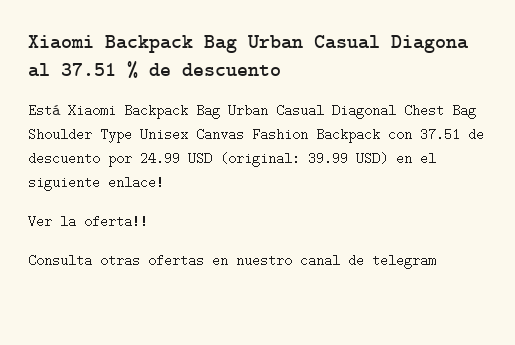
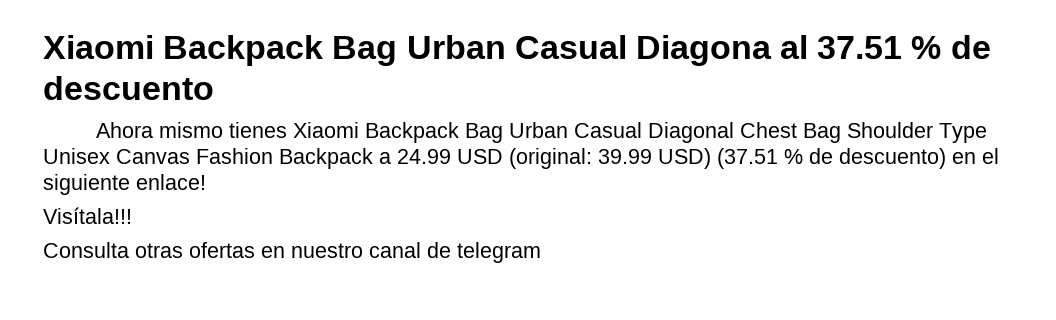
[28,104,61,117] Está -> [95,122,287,138] Ahora mismo tienes
[388,128,484,141] [28,152,132,167] con 37.51 de descuento por -> [379,152,391,164] a
(388, 158) none -> [717,148,946,169] (37.51 % de descuento)
[28,215,148,228] Ver la oferta!! -> [43,207,132,224] Visítala!!!

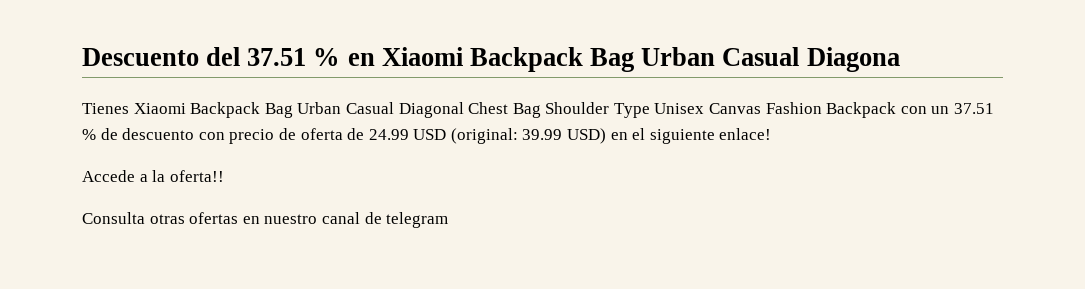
(43, 47) none -> [82,47,375,66] Descuento del 37.51 % en
[780,35,991,59] [43,76,214,100] [95,122,287,138] al 37.51 % de descuento // Ahora mismo tienes -> [82,103,129,114] // Tienes
[379,152,391,164] a -> [900,103,995,114] [82,128,365,144] con un 37.51 % de descuento con precio de oferta de
[717,148,946,169] (37.51 % de descuento) -> (607, 136) none
[43,207,132,224] Visítala!!! -> [82,170,224,182] Accede a la oferta!!

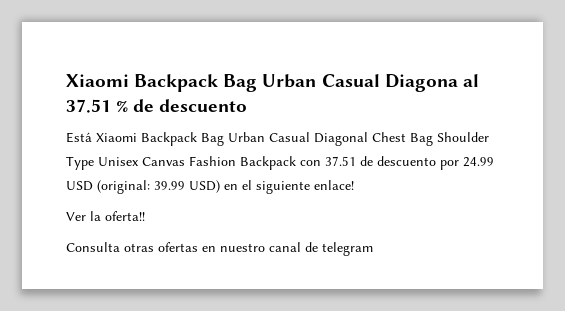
[82,47,375,66] Descuento del 37.51 % en -> (66, 80) none
[82,103,129,114] // Tienes -> [462,74,479,87] [66,99,248,113] [66,132,92,143] al 37.51 % de descuento // Está
[931,103,995,114] [82,128,365,144] un 37.51 % de descuento con precio de oferta de -> [325,156,459,170] 37.51 de descuento por
[82,170,148,182] Accede a -> [66,212,86,221] Ver

